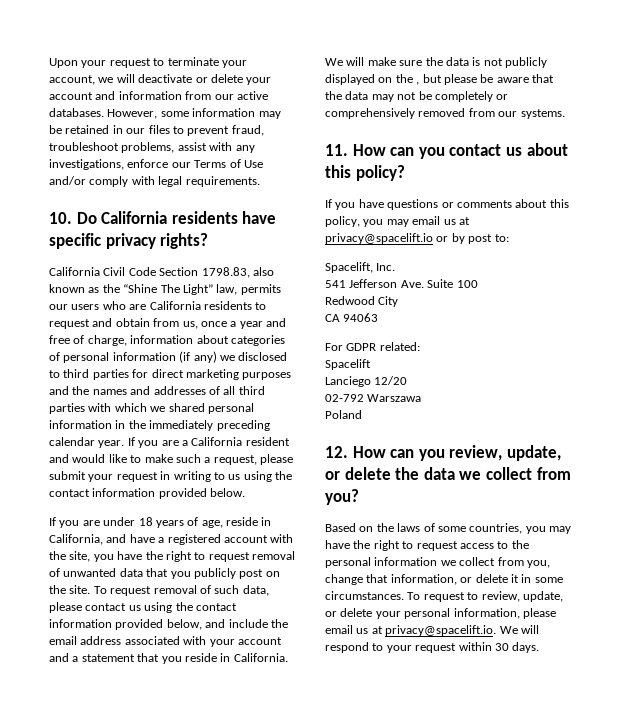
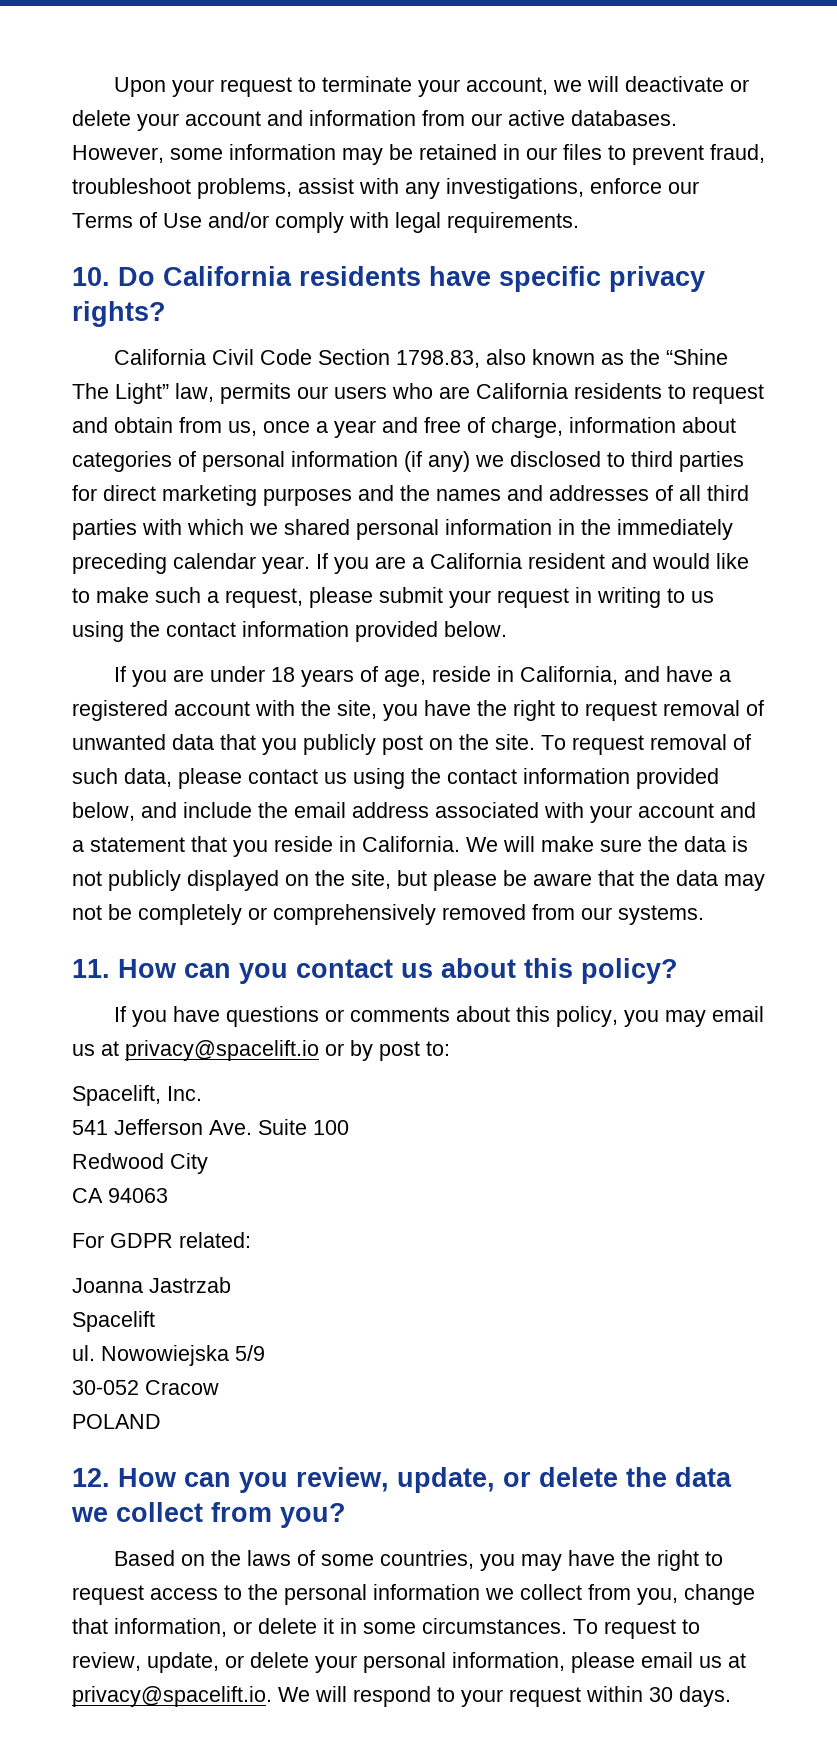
[416,82,420,85] , -> [351,870,391,889] site,
(420, 346) none -> [72,1277,231,1293] // Joanna Jastrzab
[325,376,408,387] [325,394,422,402] [325,410,362,419] Lanciego 12/20 // 02-792 Warszawa // Poland -> [72,1345,265,1366] [72,1380,219,1395] [72,1414,161,1429] ul. Nowowiejska 5/9 // 30-052 Cracow // POLAND

